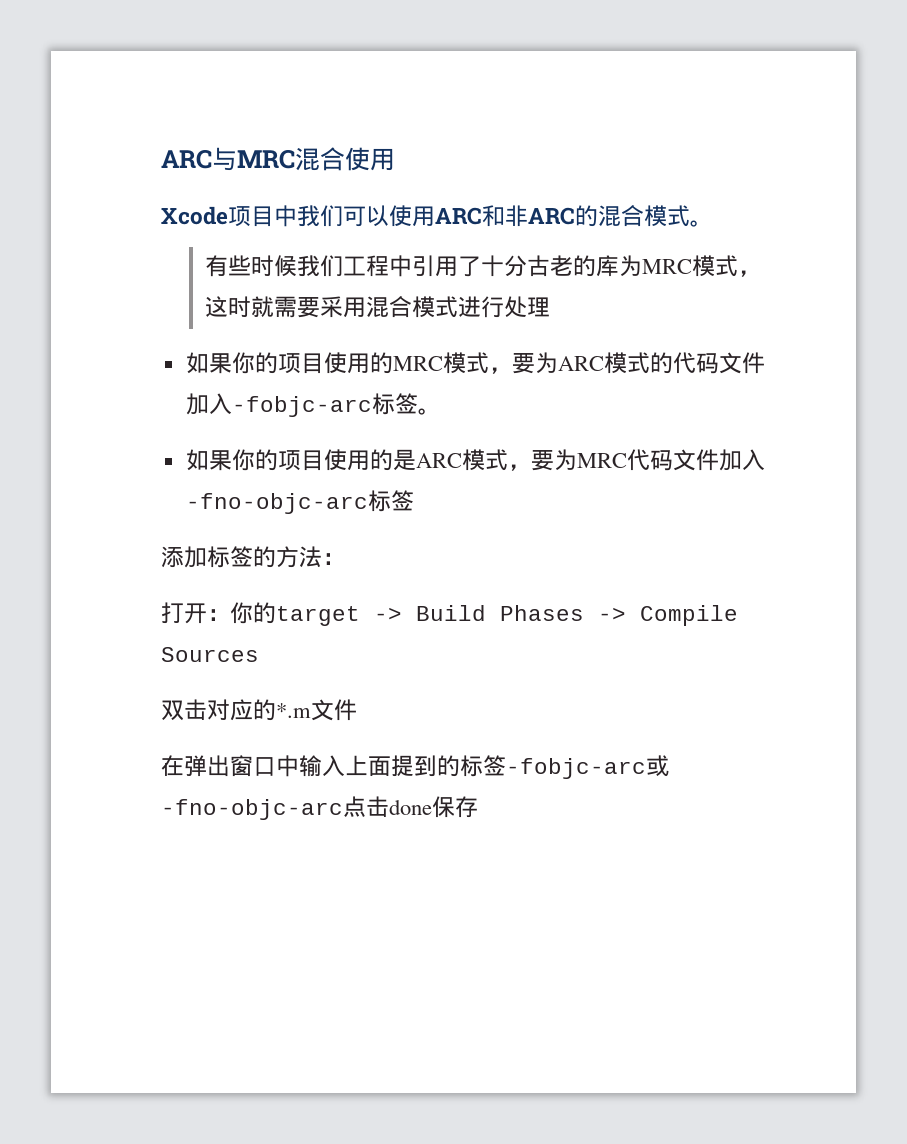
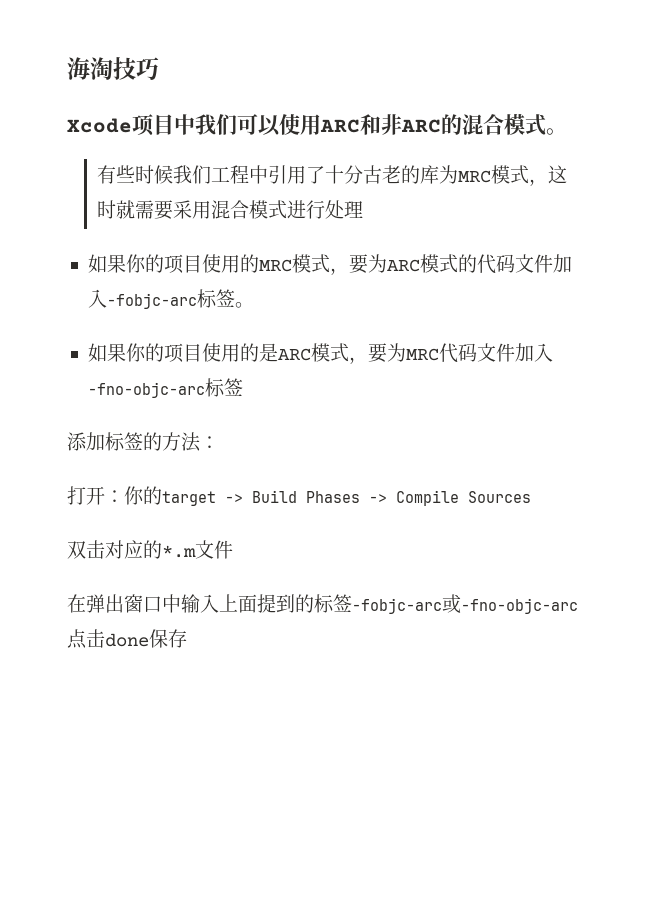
[161,147,395,171] ARC与MRC混合使用 -> [67,57,159,81] 海淘技巧

